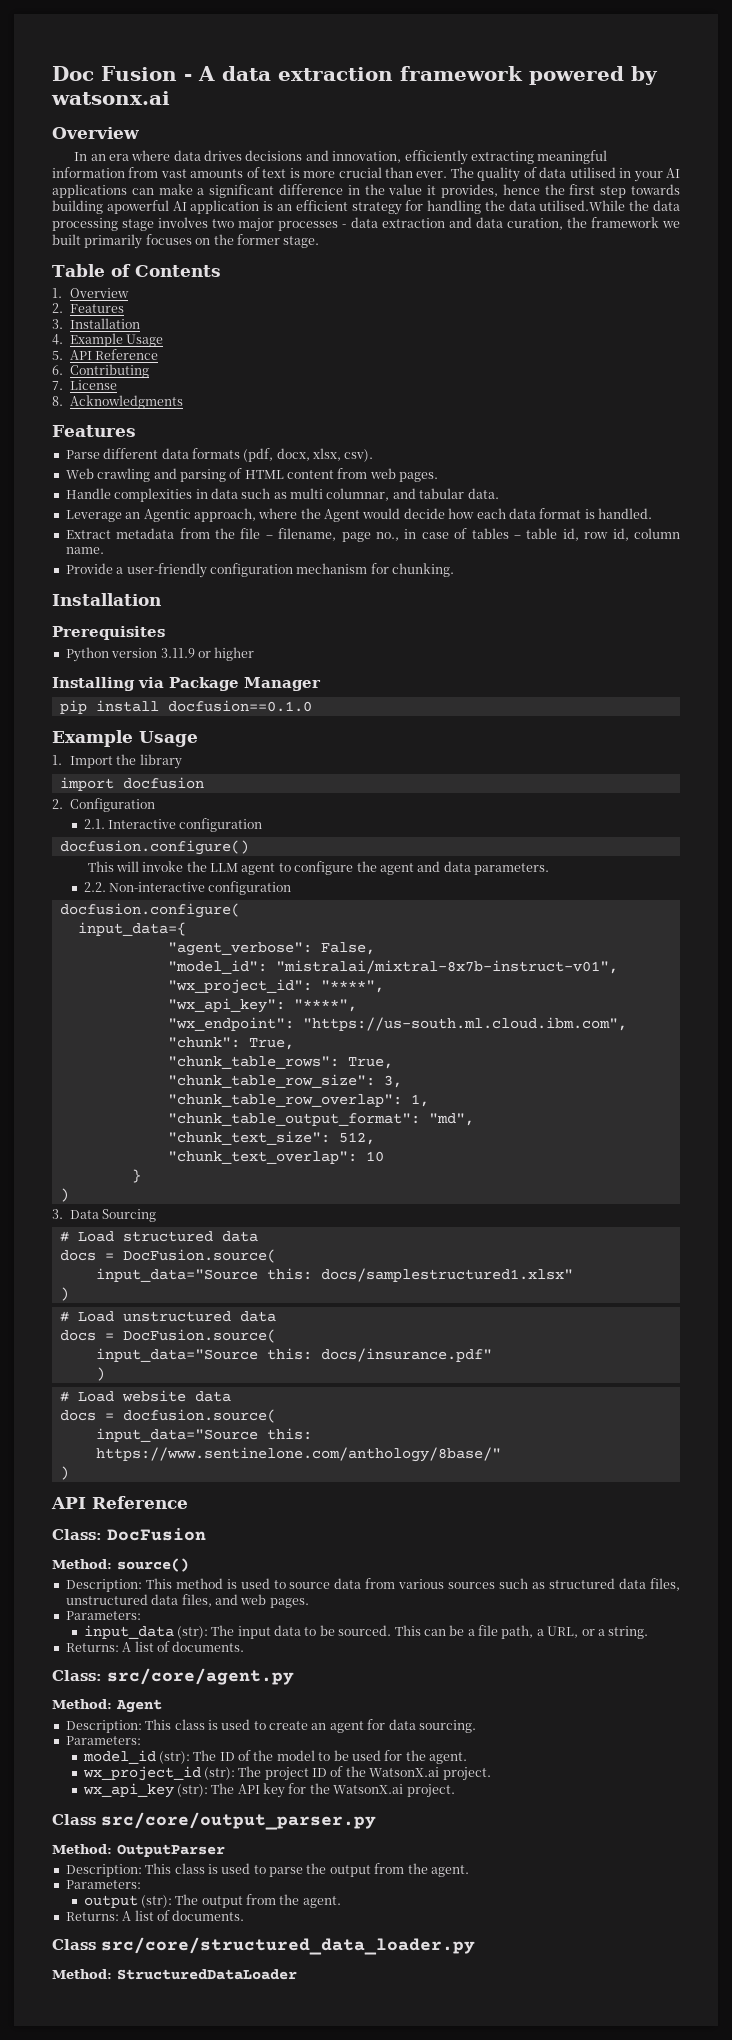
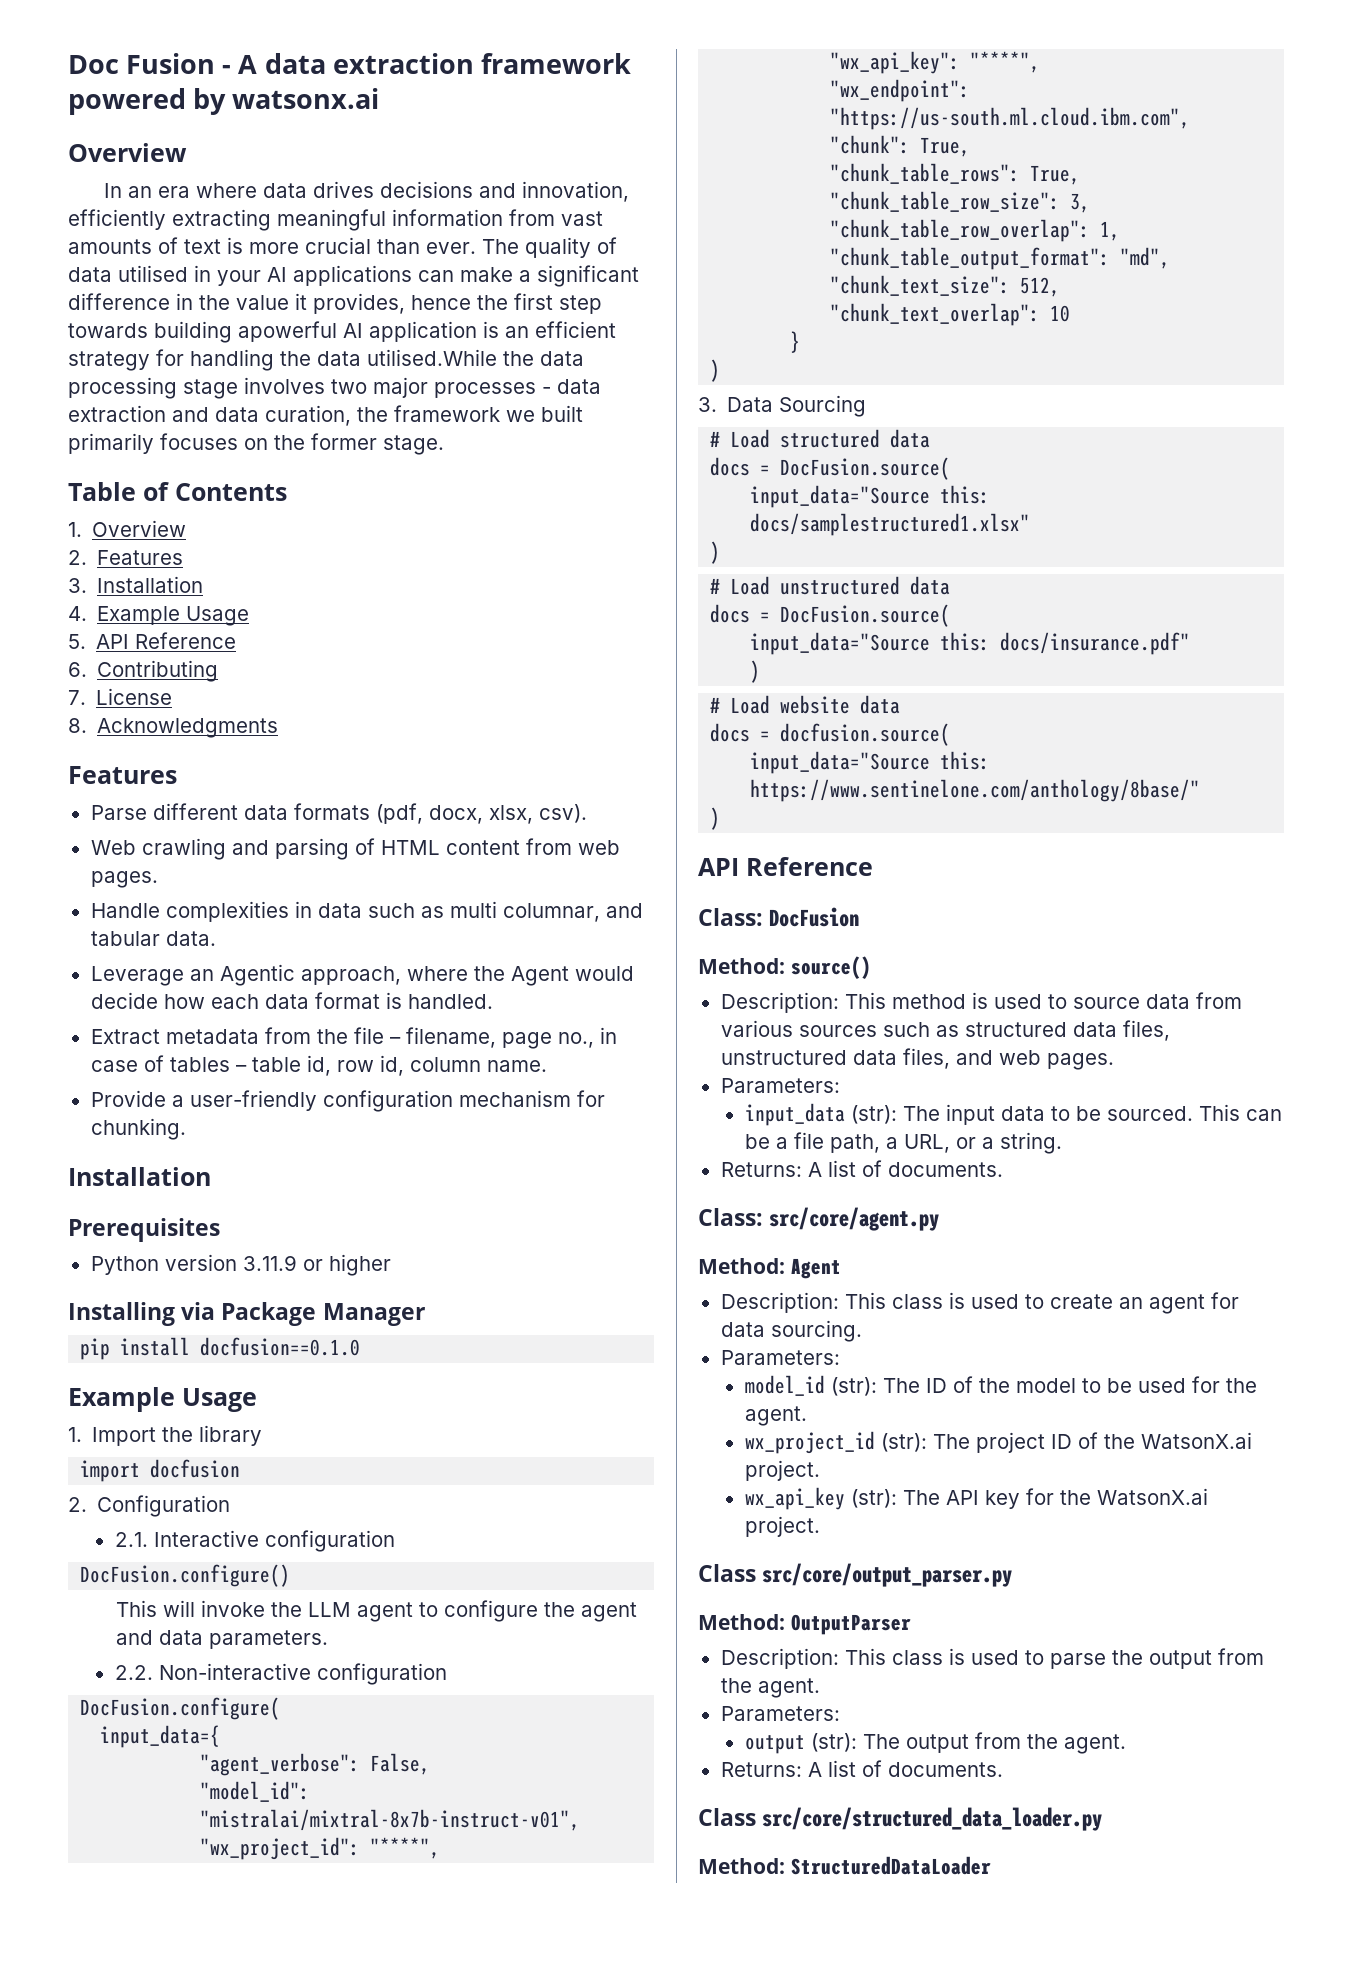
[59,840,249,855] docfusion.configure() -> [80,1564,291,1587] DocFusion.configure()
[59,903,240,918] docfusion.configure( -> [80,1697,281,1720] DocFusion.configure(

